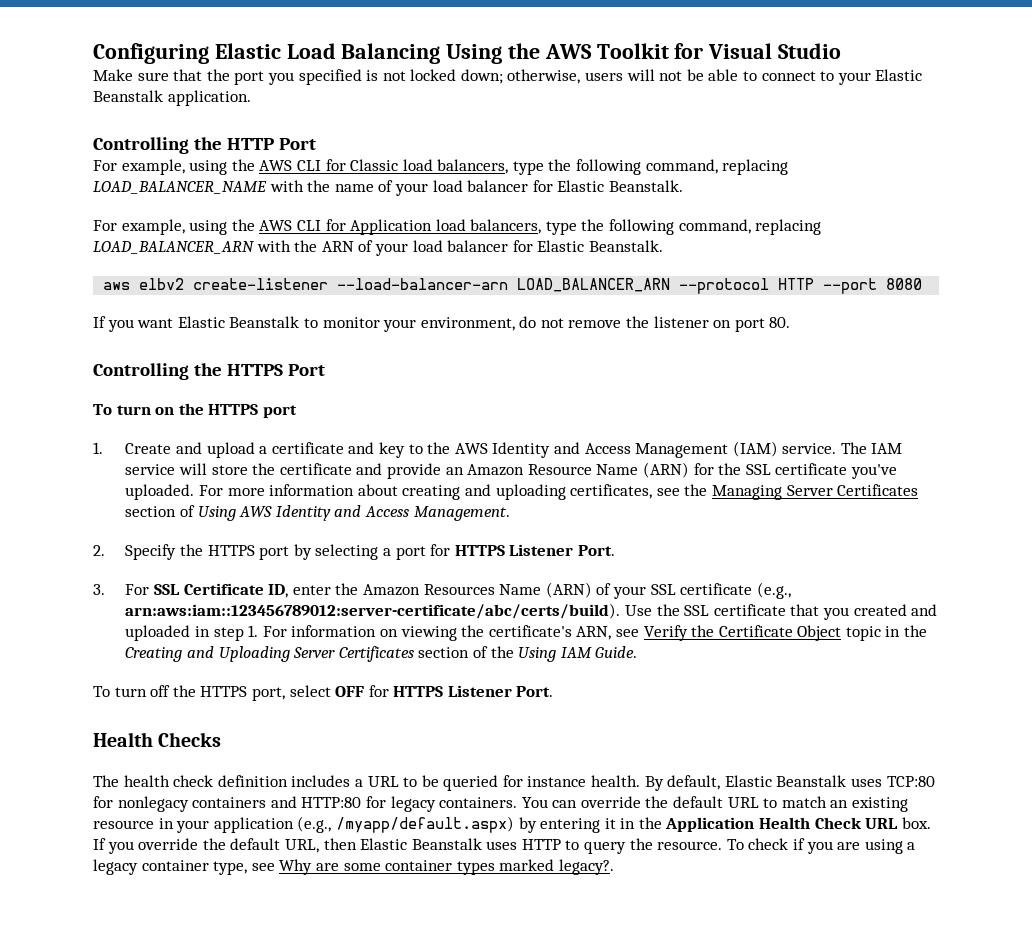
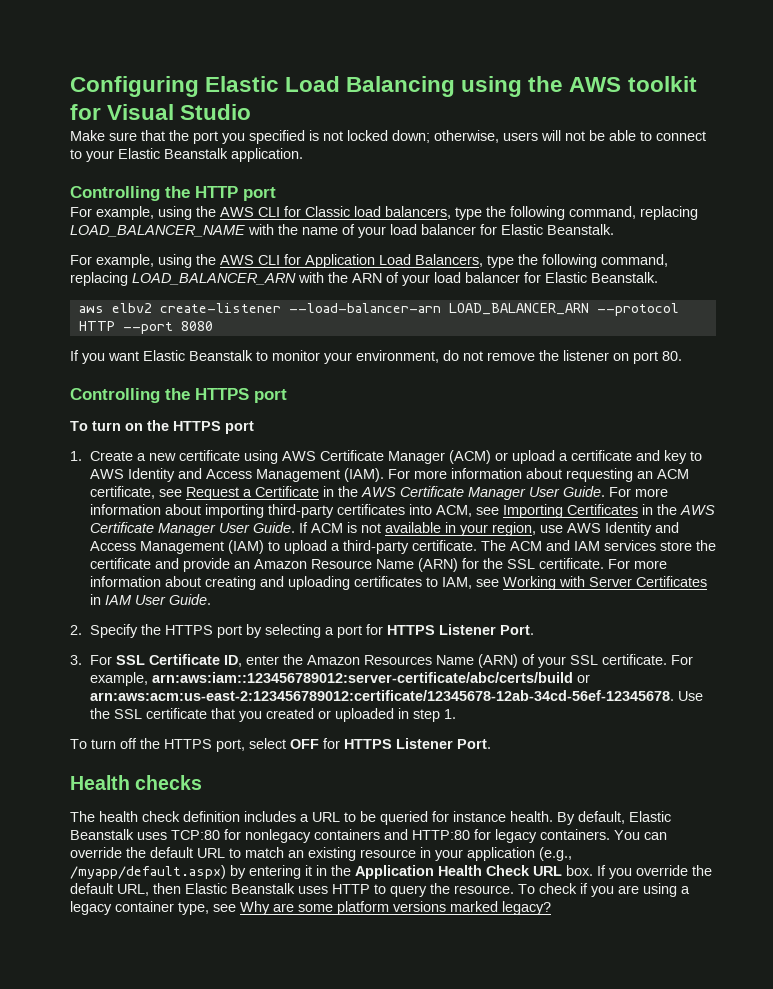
[446,43,669,64] Using the AWS Toolkit -> [461,76,697,97] using the AWS toolkit
[278,138,316,150] Port -> [243,187,276,201] port
[435,219,542,234] load balancers, -> [379,254,483,267] Load Balancers,
[287,364,325,376] Port -> [254,389,287,403] port
[176,442,203,454] and -> [136,450,508,464] a new certificate using AWS Certificate Manager (ACM) or
[427,442,451,454] the -> [89,468,689,482] [89,486,668,500] [89,504,715,518] [89,522,563,536] AWS Identity and Access Management (IAM). For more information about requesting an ACM certificate, see Request a Certificate in the AWS Certificate Manager User Guide. For more information about importing third-party certificates into ACM, see Importing Certificates in the AWS Certificate Manager User Guide. If ACM is not available in your region, use
[782,442,903,454] [125,463,208,475] service. The IAM service will -> [267,540,656,554] to upload a third-party certificate. The ACM and IAM services
[775,463,897,479] [125,484,195,500] certificate you've uploaded. -> [538,558,604,569] certificate.
[570,484,919,500] [125,505,510,521] certificates, see the Managing Server Certificates section of Using AWS Identity and Access Management. -> [353,576,707,590] [89,594,211,605] certificates to IAM, see Working with Server Certificates in IAM User Guide.
[680,582,791,599] [125,603,621,619] certificate (e.g., arn:aws:iam::123456789012:server-certificate/abc/certs/build). -> [601,654,693,665] [89,672,590,686] [89,690,674,701] certificate. For example, arn:aws:iam::123456789012:server-certificate/abc/certs/build or arn:aws:acm:us-east-2:123456789012:certificate/12345678-12ab-34cd-56ef-12345678.
[911,604,938,616] and -> [317,710,331,719] or
[262,625,928,641] [125,646,638,662] For information on viewing the certificate's ARN, see Verify the Certificate Object topic in the Creating and Uploading Server Certificates section of the Using IAM Guide. -> (456, 714) none
[158,732,222,747] Checks -> [135,775,203,790] checks
[385,859,614,875] container types marked legacy?. -> [337,901,551,915] platform versions marked legacy?

